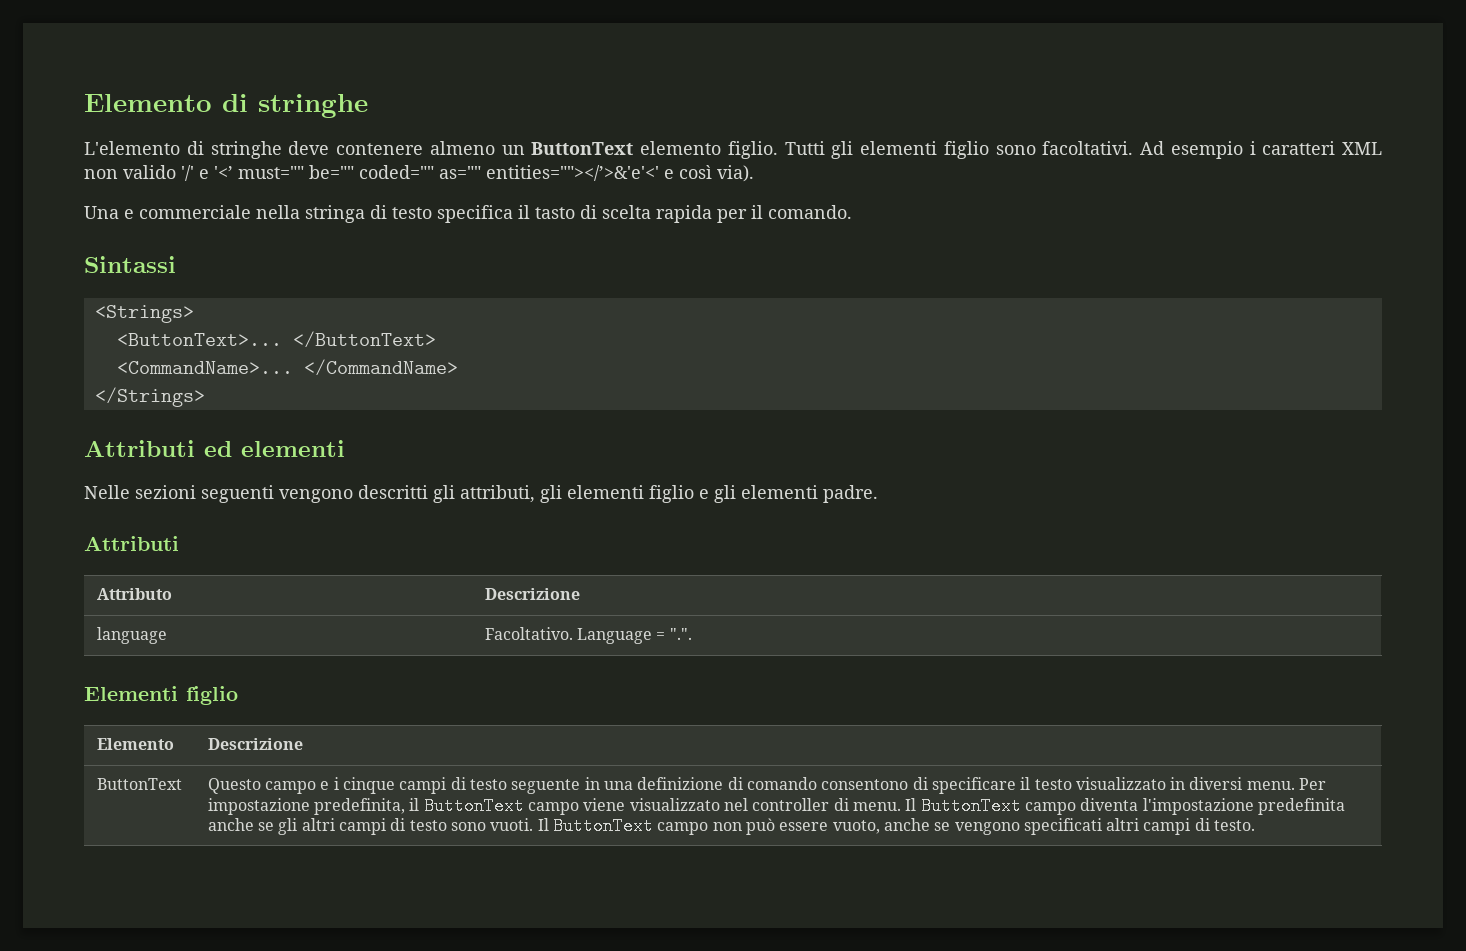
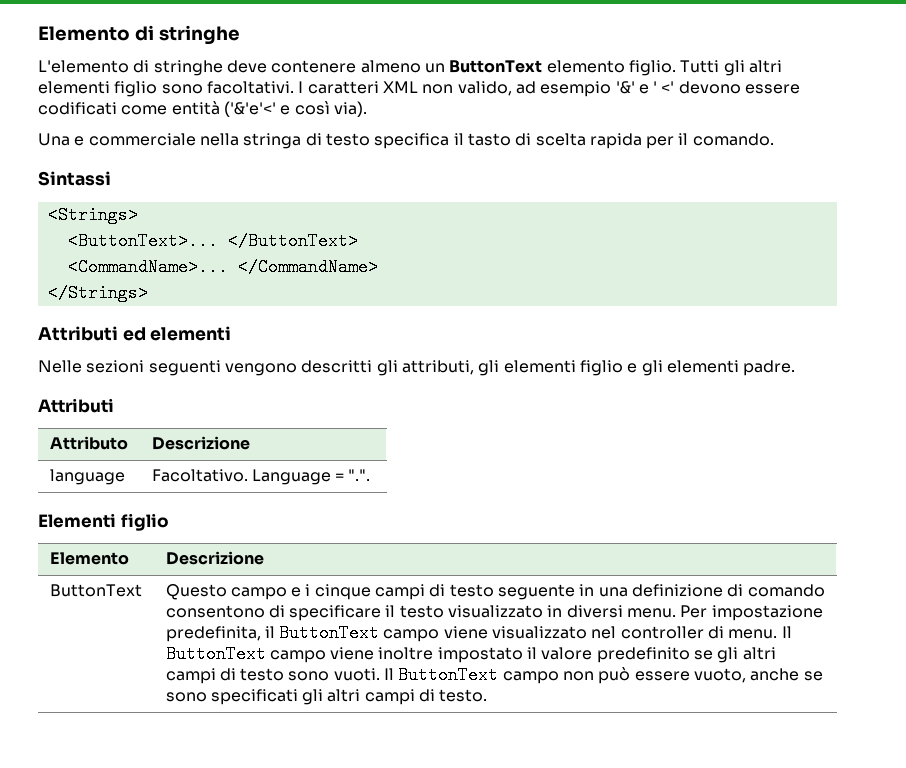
(854, 150) none -> [748,60,782,73] altri
[1140,141,1382,159] [84,165,659,181] Ad esempio i caratteri XML non valido '/' e '<’ must="" be="" coded="" as="" entities=""></’>&'e'<' -> [298,81,801,97] [38,101,276,117] I caratteri XML non valido, ad esempio '&' e ' <' devono essere codificati come entità ('&'e'<'
[1080,798,1345,815] [207,818,254,831] diventa l'impostazione predefinita anche -> [330,647,690,663] viene inoltre impostato il valore predefinito
[954,818,1102,835] vengono specificati -> [165,689,324,705] sono specificati gli

